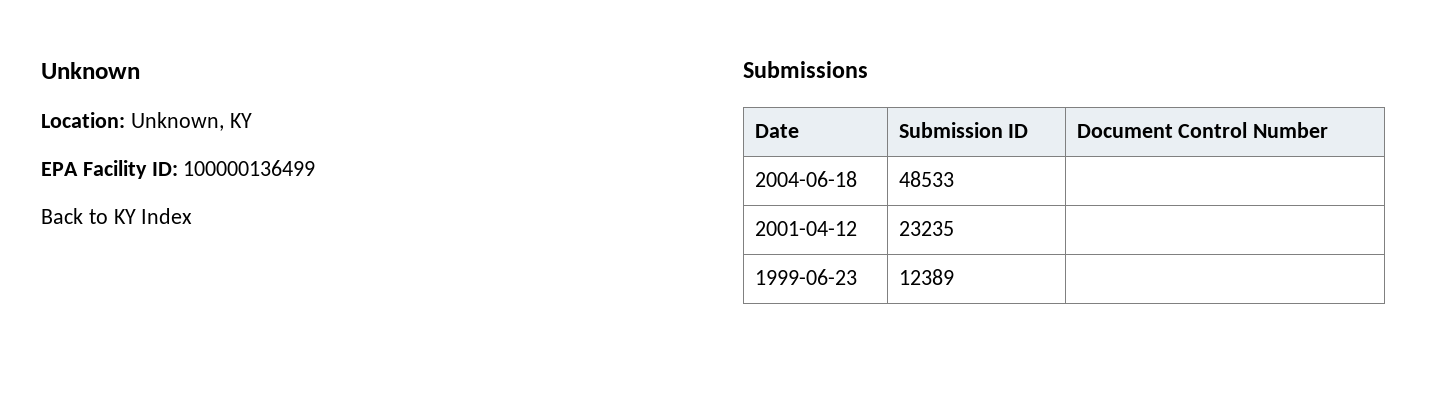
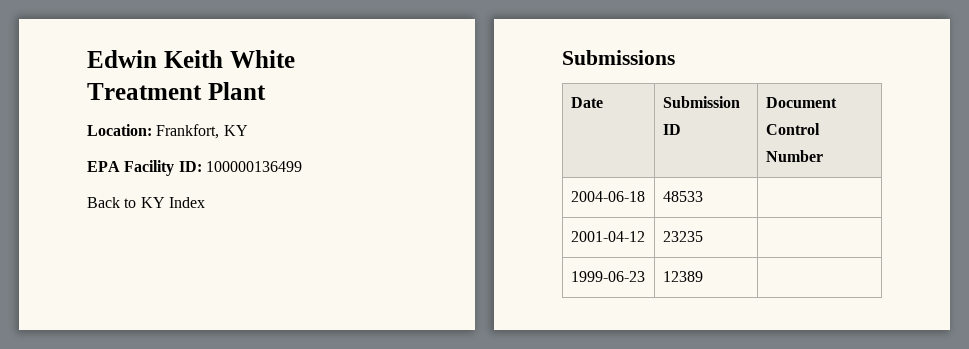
[41,62,140,79] Unknown -> [87,50,295,68] [87,82,266,100] Edwin Keith White Treatment Plant
[130,112,224,131] Unknown, -> [156,124,220,139] Frankfort,

